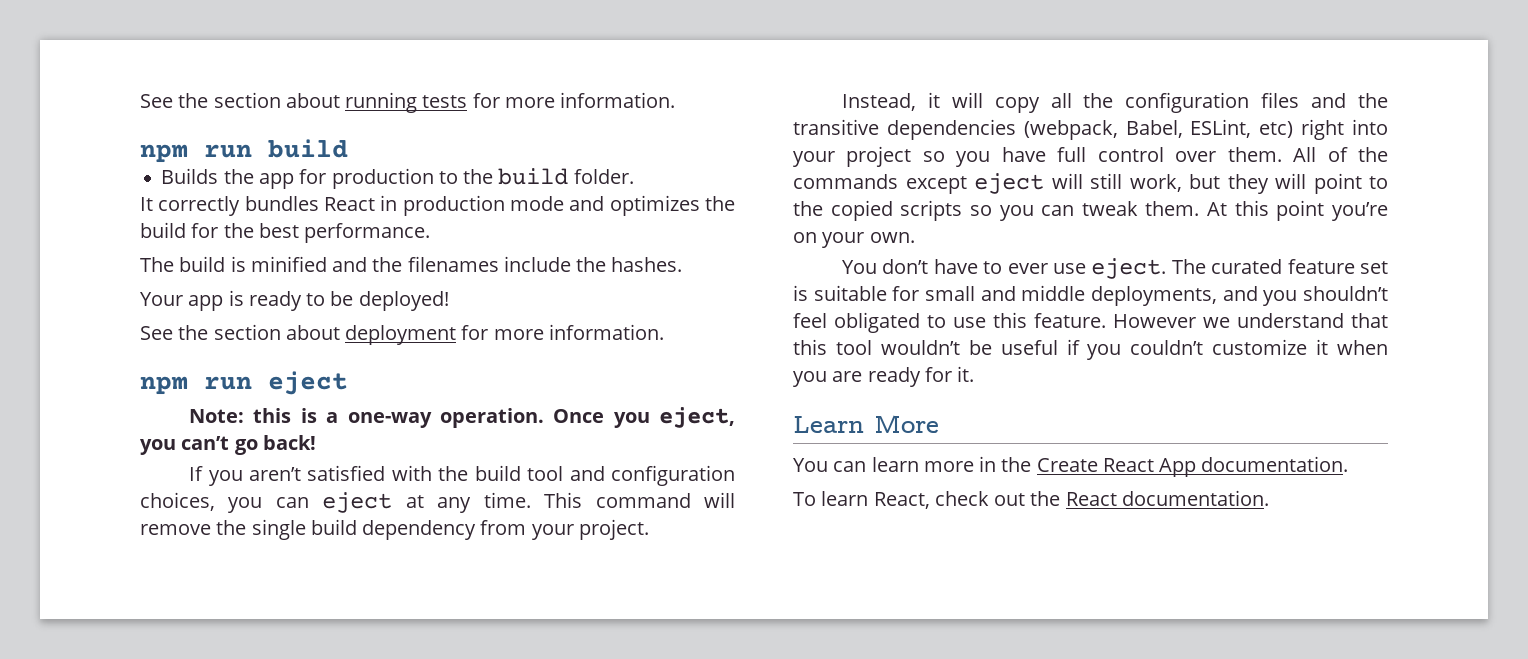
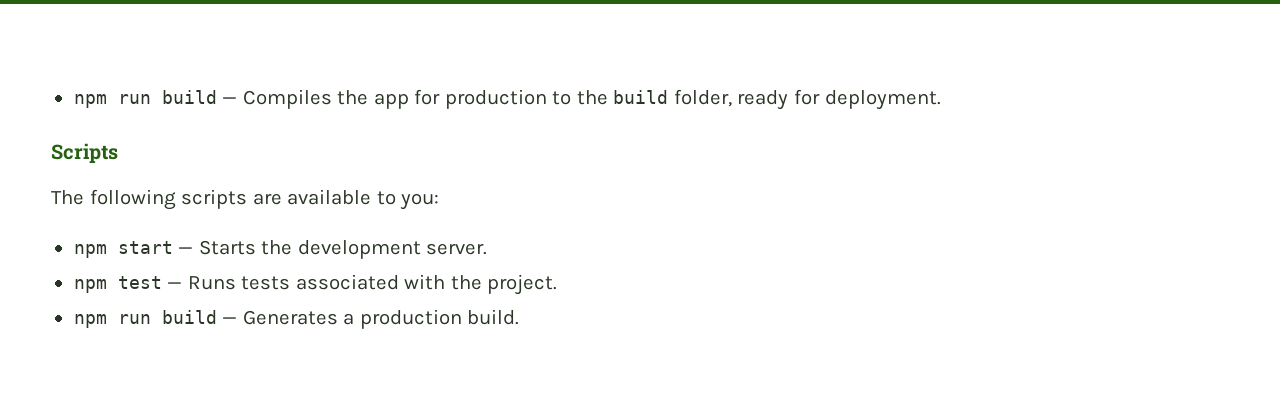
[140,92,676,113] [140,139,348,163] [161,168,219,184] See the section about running tests for more information. // npm run build // Builds -> [73,89,332,109] npm run build — Compiles
[573,169,634,184] [140,195,735,216] [140,222,431,243] [140,256,683,272] [140,290,449,311] [140,324,664,345] [140,371,348,395] [189,407,736,428] [140,435,316,455] [189,465,735,486] [140,492,736,513] [140,519,649,540] [842,92,1388,113] [793,119,1388,140] [793,146,1388,167] [793,173,1388,194] [793,200,1388,221] [793,232,915,248] [842,258,1388,279] [793,285,1388,306] [793,312,1388,333] [793,339,1388,360] [793,366,975,387] [793,415,939,433] [793,456,1349,477] [793,490,1269,509] folder. // It correctly bundles React in production mode and optimizes the build for the best performance. // The build is minified and the filenames include the hashes. // Your app is ready to be deployed! // See the section about deployment for more information. // npm run eject // Note: this is a one-way operation. Once you eject, you can’t go back! // If you aren’t satisfied with the build tool and configuration choices, you can eject at any time. This command will remove the single build dependency from your project. // Instead, it will copy all the configuration files and the transitive dependencies (webpack, Babel, ESLint, etc) right into your project so you have full control over them. All of the commands except eject will still work, but they will point to the copied scripts so you can tweak them. At this point you’re on your own. // You don’t have to ever use eject. The curated feature set is suitable for small and middle deployments, and you shouldn’t feel obligated to use this feature. However we understand that this tool wouldn’t be useful if you couldn’t customize it when you are ready for it. // Learn More // You can learn more in the Create React App documentation. // To learn React, check out the React documentation. -> [673,89,941,110] [51,143,118,164] [51,189,440,210] [73,240,488,259] [73,274,558,295] [73,309,520,329] folder, ready for deployment. // Scripts // The following scripts are available to you: // npm start — Starts the development server. // npm test — Runs tests associated with the project. // npm run build — Generates a production build.

